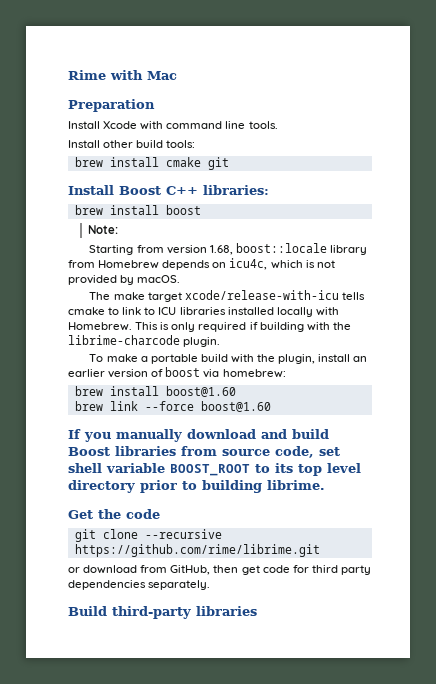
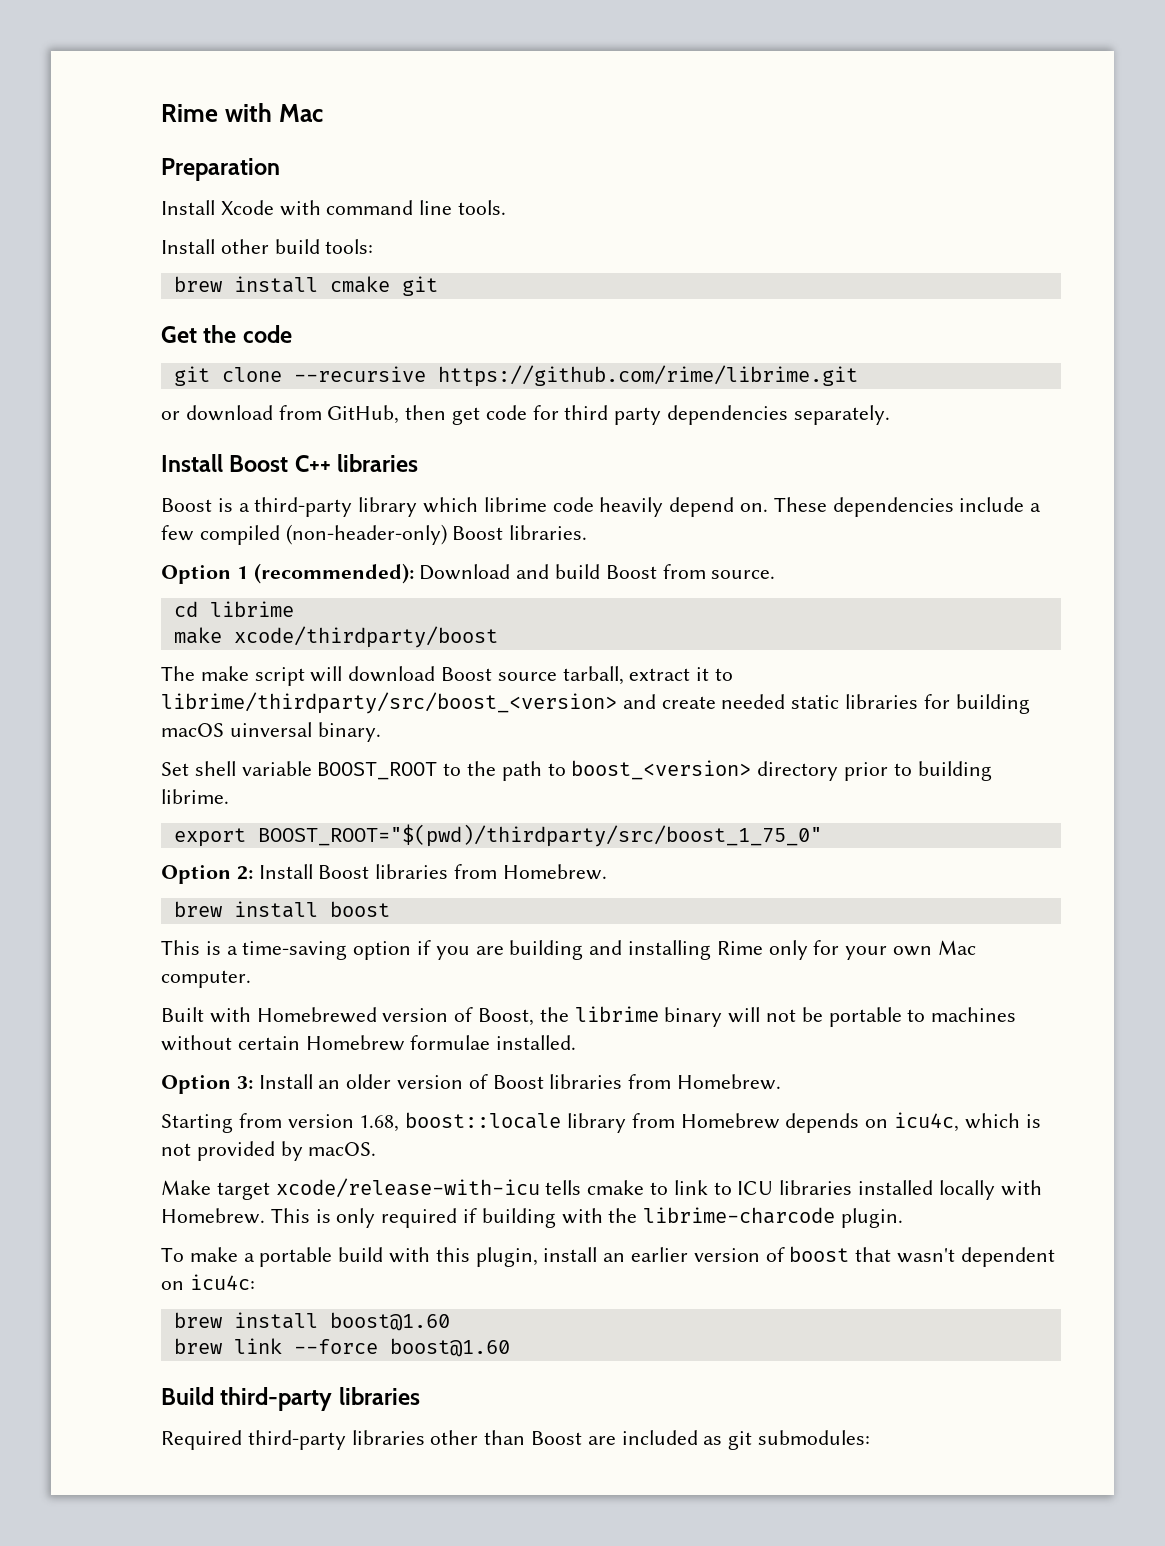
[68,185,269,195] [74,205,201,215] [87,225,118,234] Install Boost C++ libraries: // brew install boost // Note: -> [161,325,292,343] [173,365,858,387] [161,405,890,425] [161,454,419,472] [161,497,1042,517] [161,524,588,545] [161,563,776,584] [173,601,294,617] [173,626,498,648] [161,666,734,686] [161,692,1030,714] [161,722,381,742] [161,760,992,781] [161,789,229,804] [173,824,822,847] [161,864,607,884] [173,901,390,918] [161,940,976,960] [161,970,251,988] [161,1006,1017,1027] [161,1035,577,1051] [161,1074,782,1094] Get the code // git clone --recursive https://github.com/rime/librime.git // or download from GitHub, then get code for third party dependencies separately. // Install Boost C++ libraries // Boost is a third-party library which librime code heavily depend on. These dependencies include a few compiled (non-header-only) Boost libraries. // Option 1 (recommended): Download and build Boost from source. // cd librime // make xcode/thirdparty/boost // The make script will download Boost source tarball, extract it to librime/thirdparty/src/boost_<version> and create needed static libraries for building macOS uinversal binary. // Set shell variable BOOST_ROOT to the path to boost_<version> directory prior to building librime. // export BOOST_ROOT="$(pwd)/thirdparty/src/boost_1_75_0" // Option 2: Install Boost libraries from Homebrew. // brew install boost // This is a time-saving option if you are building and installing Rime only for your own Mac computer. // Built with Homebrewed version of Boost, the librime binary will not be portable to machines without certain Homebrew formulae installed. // Option 3: Install an older version of Boost libraries from Homebrew.
[89,292,145,300] The make -> [161,1180,211,1195] Make
[257,354,276,362] the -> [435,1247,470,1262] this
[203,369,286,378] via homebrew: -> [855,1247,1055,1267] [161,1274,255,1290] that wasn't dependent on icu4c:
[68,429,329,442] [68,446,340,458] [68,463,361,476] [68,480,325,493] [68,509,160,519] [74,529,222,542] [74,544,320,557] [68,565,371,575] [68,580,211,590] [68,606,257,619] If you manually download and build Boost libraries from source code, set shell variable BOOST_ROOT to its top level directory prior to building librime. // Get the code // git clone --recursive https://github.com/rime/librime.git // or download from GitHub, then get code for third party dependencies separately. // Build third-party libraries -> [161,1387,420,1411] [161,1430,871,1450] Build third-party libraries // Required third-party libraries other than Boost are included as git submodules:

